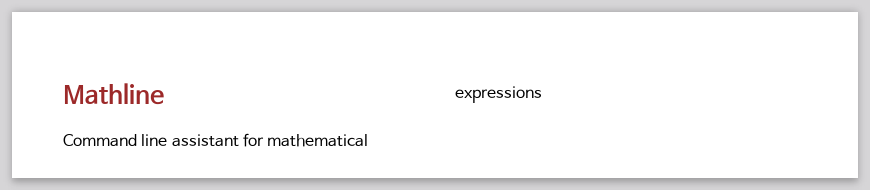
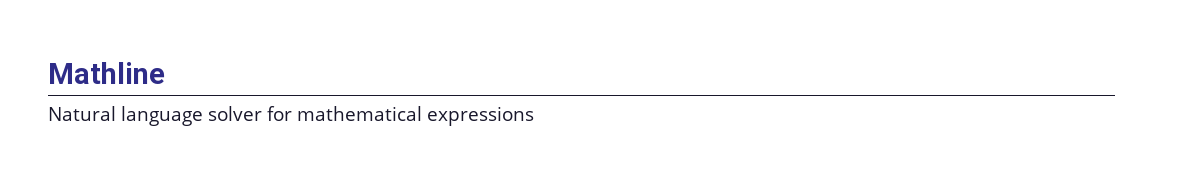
[63,134,239,147] Command line assistant -> [48,106,262,126] Natural language solver

